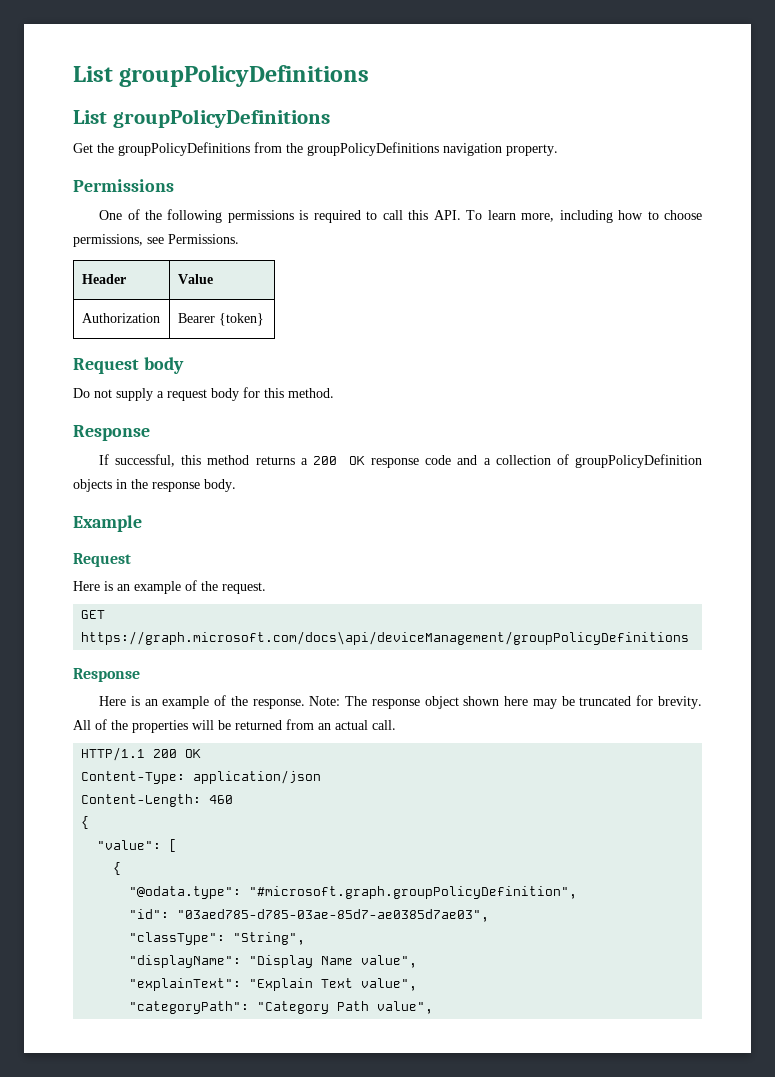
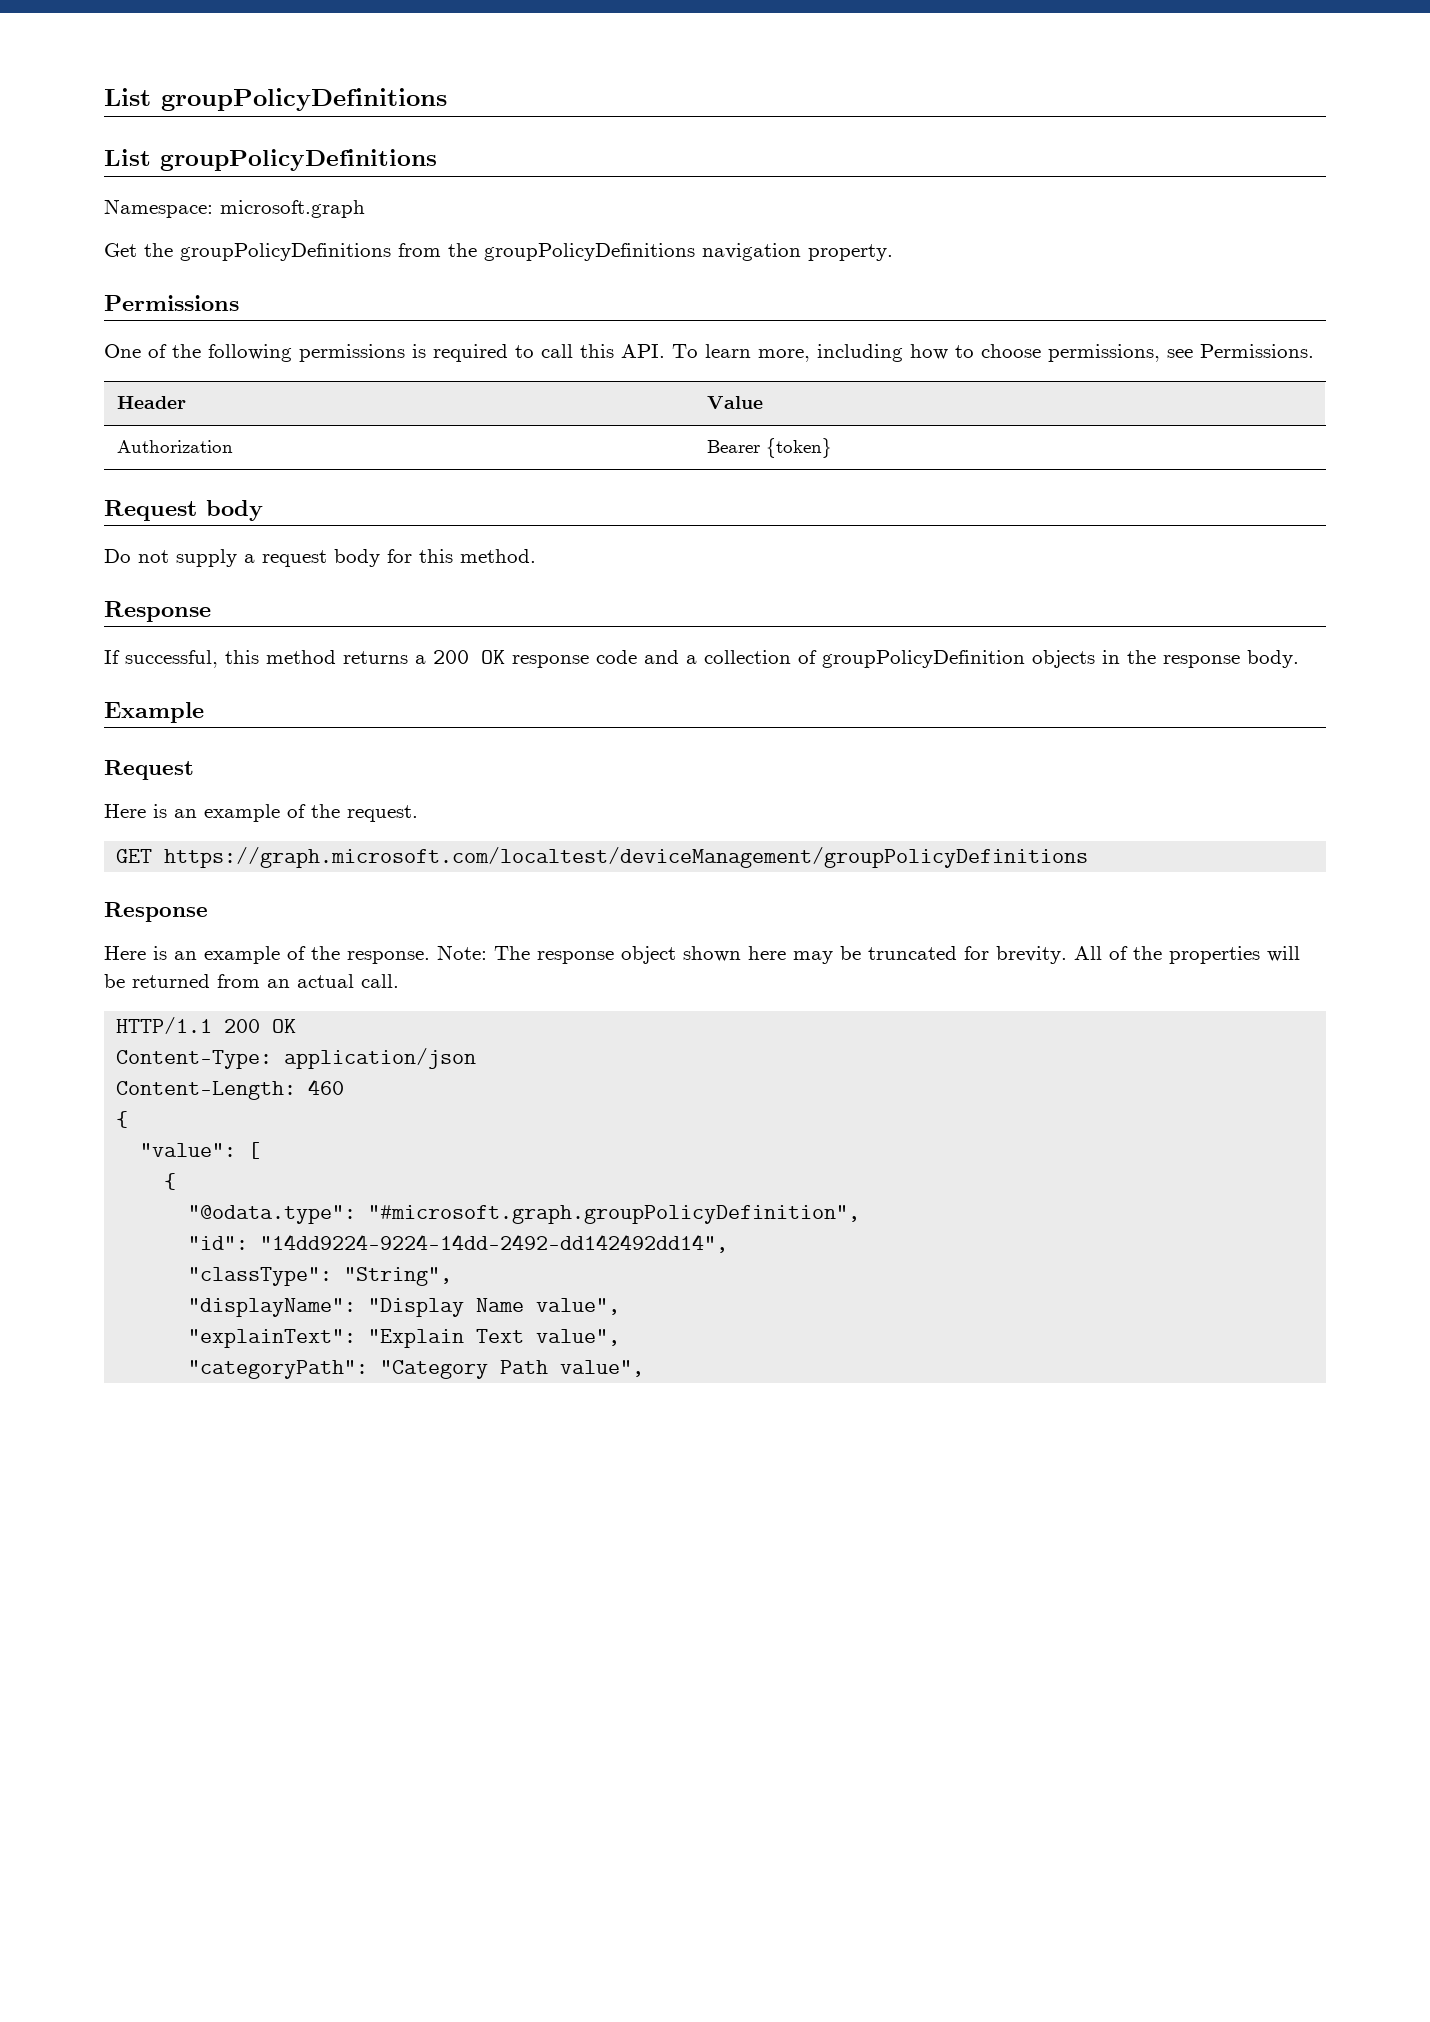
(330, 118) none -> [104,199,365,218] // Namespace: microsoft.graph
[81,631,690,645] https://graph.microsoft.com/docs\api/deviceManagement/groupPolicyDefinitions -> [164,847,1089,868] https://graph.microsoft.com/localtest/deviceManagement/groupPolicyDefinitions
[177,909,490,922] "03aed785-d785-03ae-85d7-ae0385d7ae03", -> [260,1234,729,1253] "14dd9224-9224-14dd-2492-dd142492dd14",

